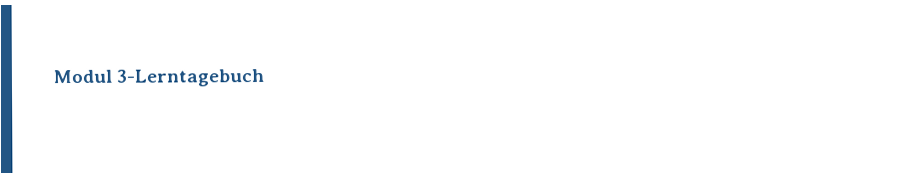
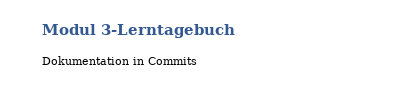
(265, 77) none -> [42,56,197,65] // Dokumentation in Commits

